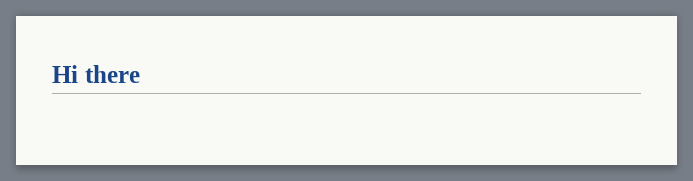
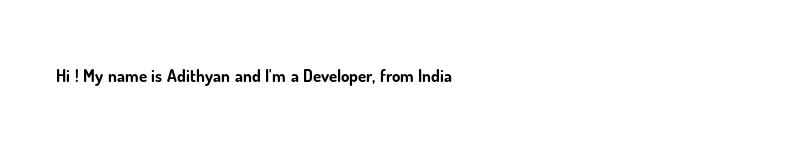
[84,65,140,83] there -> [74,69,453,86] ! My name is Adithyan and I'm a Developer, from India

